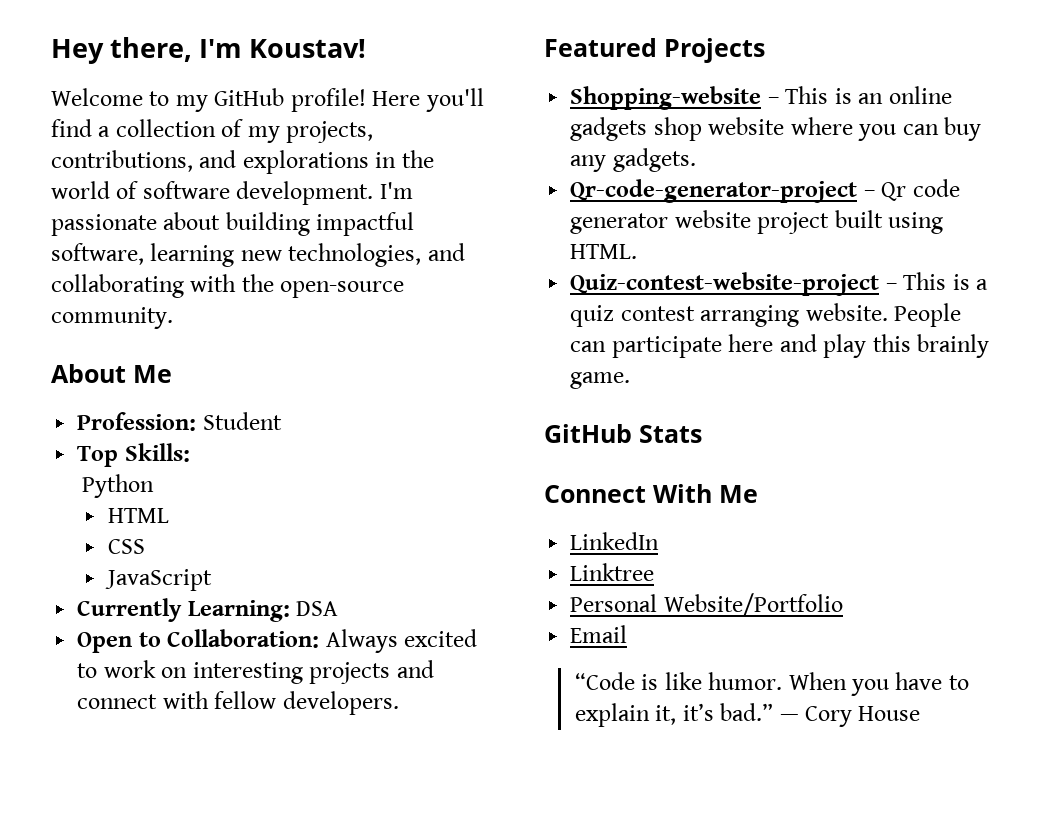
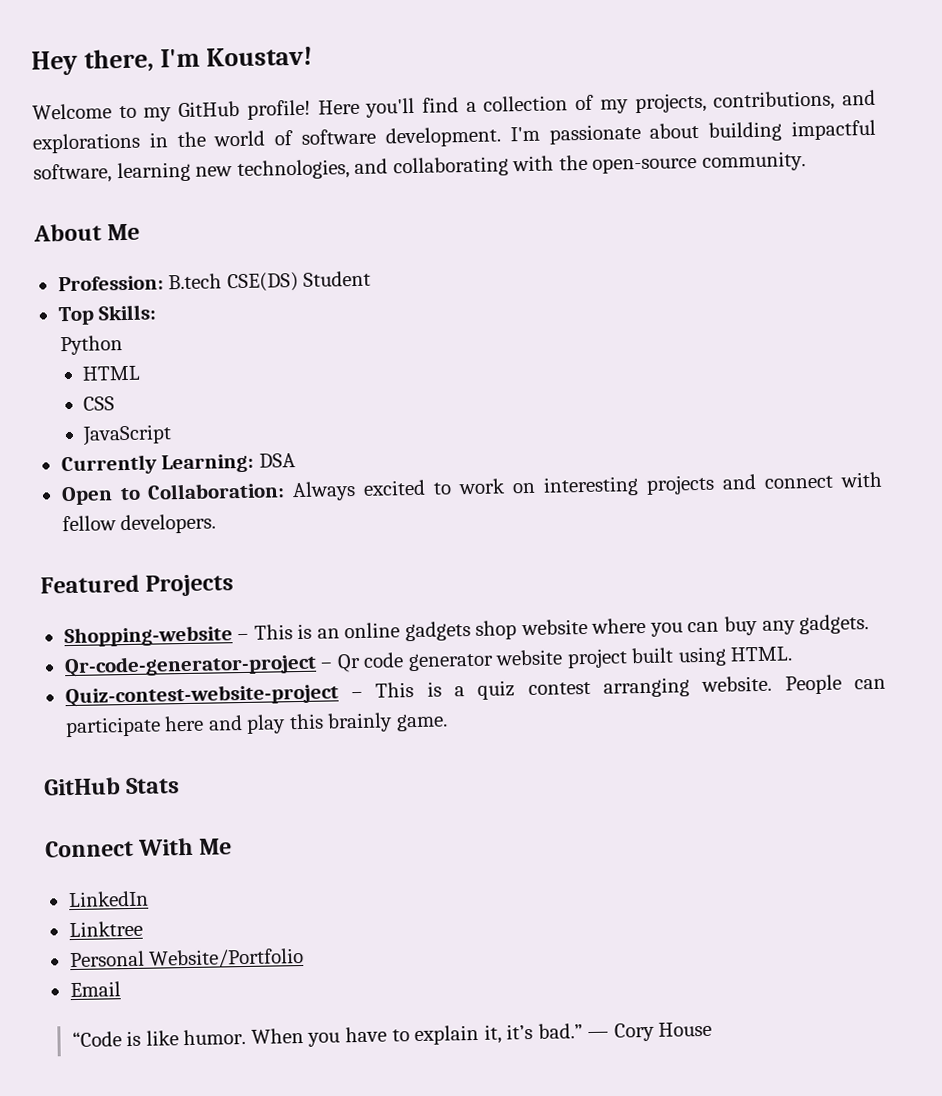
(197, 421) none -> [168,271,299,293] B.tech CSE(DS)

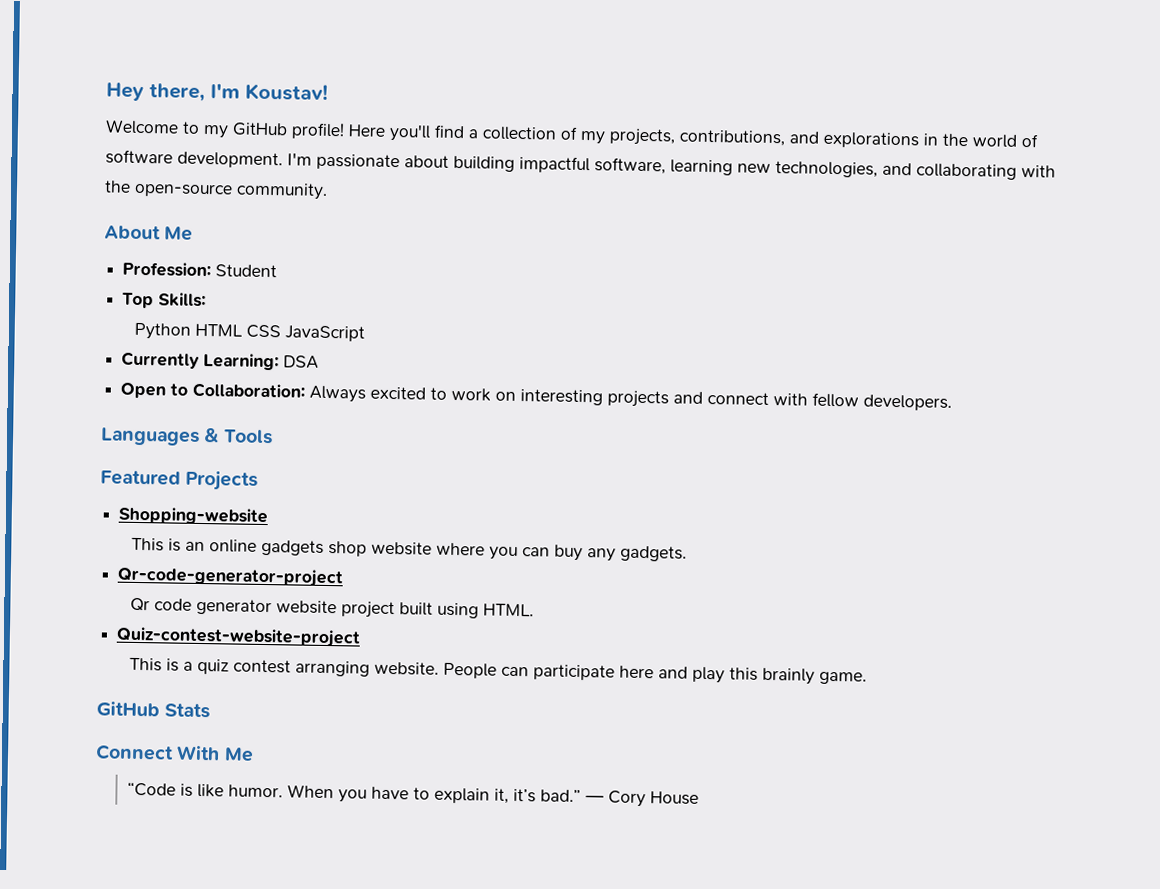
[168,271,299,293] B.tech CSE(DS) -> (212, 269) none
(123, 345) // -> (191, 331) none
(142, 373) // -> (243, 330) none
(116, 403) // -> (281, 331) none
(217, 524) none -> [100,427,273,446] // Languages & Tools
[237,633,250,641] – -> (269, 516) //
[320,662,334,669] – -> (344, 577) //
[350,691,363,699] – -> (362, 637) //
[67,890,149,908] [68,920,143,938] [68,947,305,969] [69,981,121,998] // LinkedIn // Linktree // Personal Website/Portfolio // Email -> (254, 754) none

